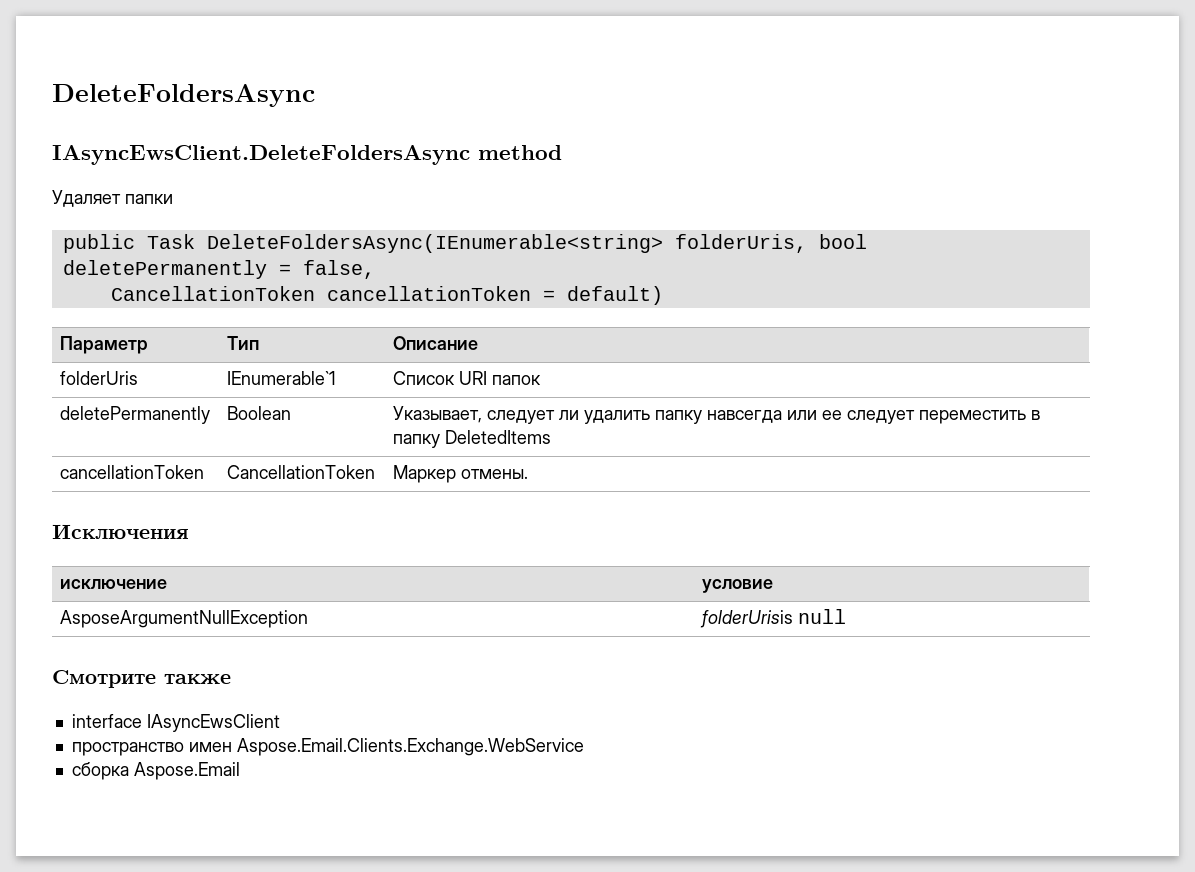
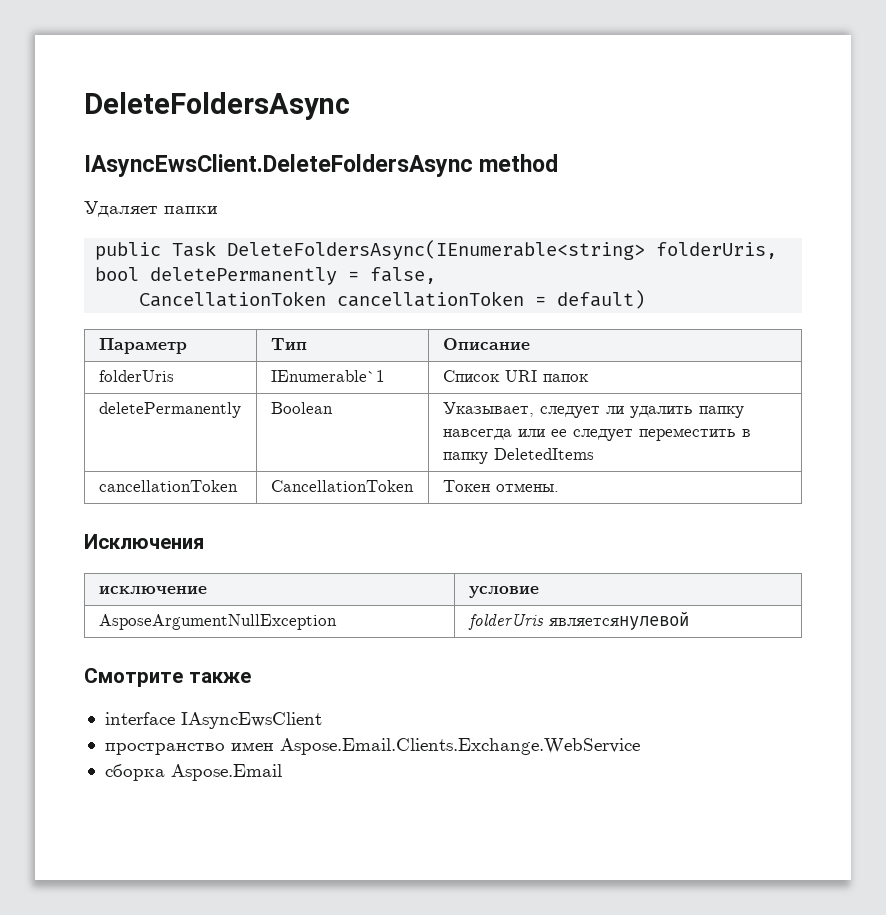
[393,465,457,483] Маркер -> [442,480,490,492] Токен
[700,609,847,628] folderUrisis null -> [467,611,689,630] folderUris являетсянулевой

